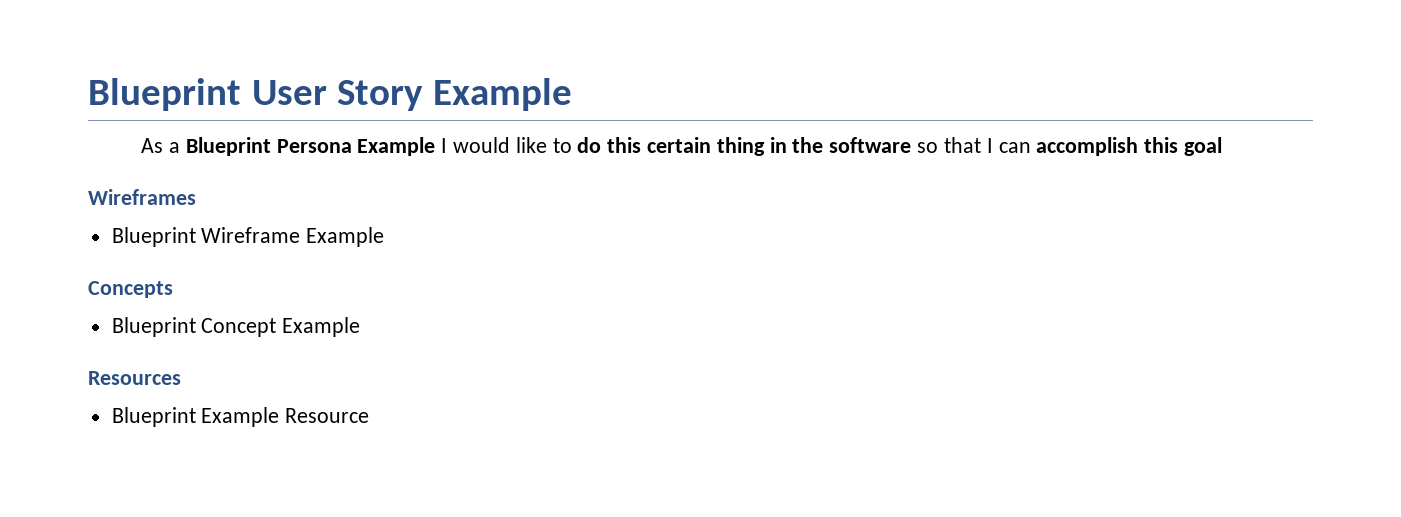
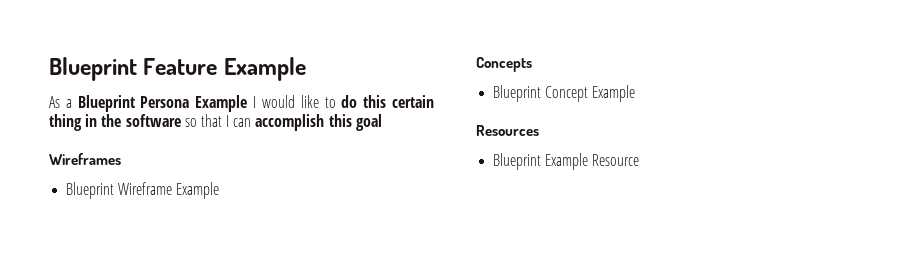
[88,78,424,111] Blueprint User Story -> [49,57,218,81] Blueprint Feature

